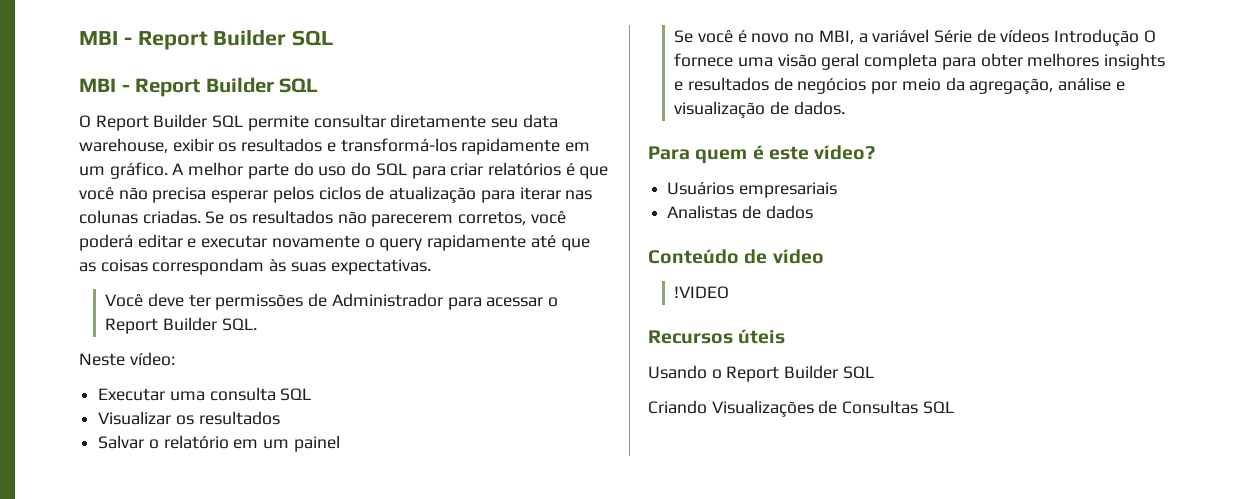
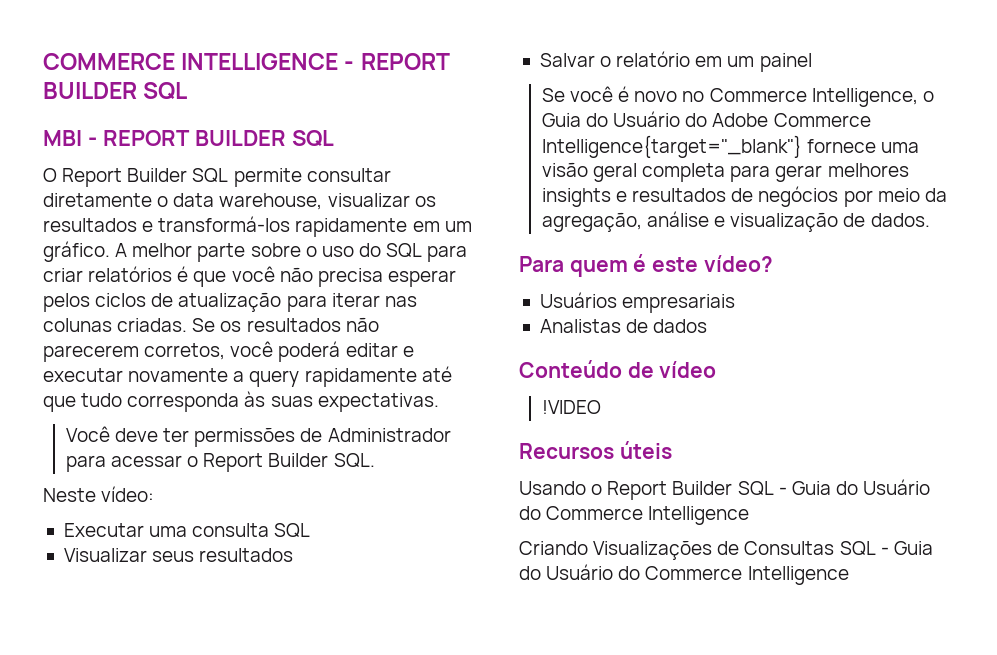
[79,29,287,50] MBI - Report Builder -> [43,53,450,70] [43,82,137,99] COMMERCE INTELLIGENCE - REPORT BUILDER
[135,77,274,97] Report Builder -> [102,130,286,146] REPORT BUILDER
[491,118,519,128] seu -> [157,196,169,207] o
[172,138,214,152] exibir -> [327,193,410,207] visualizar
[293,162,314,176] do -> [250,243,317,257] sobre o
[364,238,375,248] o -> [233,371,245,382] a
[79,258,265,275] as coisas correspondam -> [81,393,240,412] tudo corresponda
[175,415,194,425] os -> [152,551,195,562] seus
[818,29,1156,46] MBI, a variável Série de vídeos Introdução O -> [709,88,934,107] [541,111,871,127] [541,135,802,158] Commerce Intelligence, o Guia do Usuário do Adobe Commerce Intelligence{target="_blank"}
[980,53,1023,67] obter -> [775,165,823,182] gerar
(874, 372) none -> [778,479,931,495] [519,506,750,525] - Guia do Usuário do Commerce Intelligence
(954, 407) none -> [880,541,933,555] [519,564,849,585] - Guia do Usuário do Commerce Intelligence

